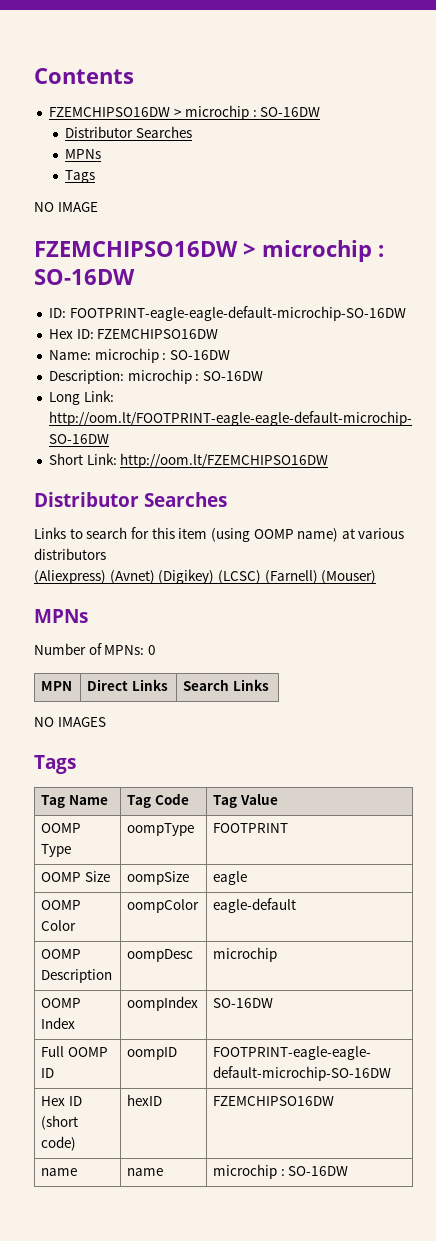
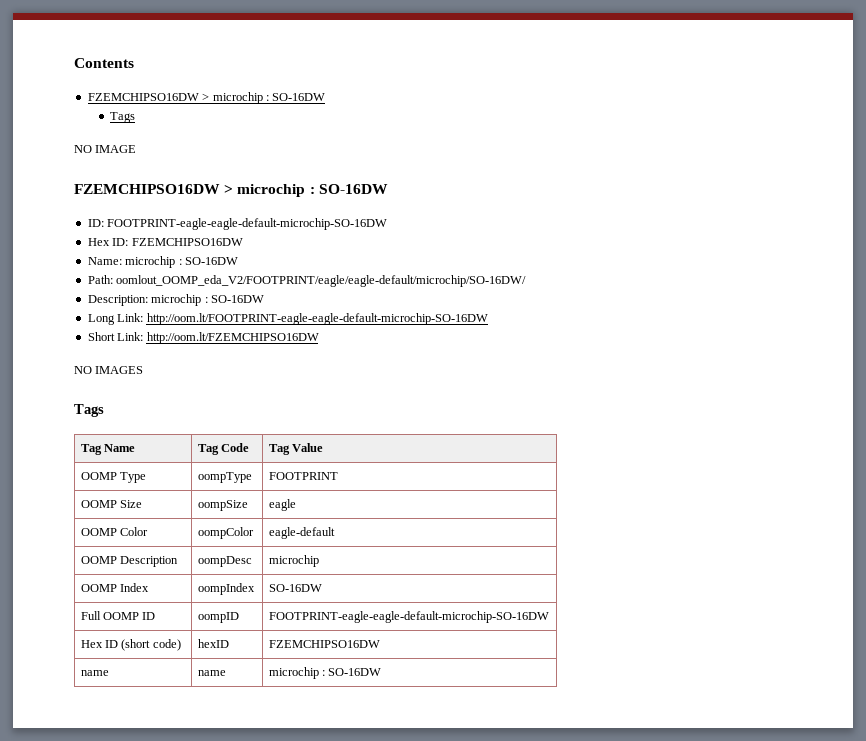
[65,126,192,138] [65,149,102,159] // Distributor Searches // MPNs -> (326, 97) none
(230, 355) none -> [87,275,527,287] // Path: oomlout_OOMP_eda_V2/FOOTPRINT/eagle/eagle-default/microchip/SO-16DW/
[34,492,227,507] [34,527,405,542] [34,548,106,560] [34,569,377,584] [34,609,88,623] [34,643,156,655] [41,681,73,691] [87,679,168,691] [183,679,269,691] // Distributor Searches // Links to search for this item (using OOMP name) at various distributors // (Aliexpress) (Avnet) (Digikey) (LCSC) (Farnell) (Mouser) // MPNs // Number of MPNs: 0 // MPN | Direct Links | Search Links -> (319, 338) none

